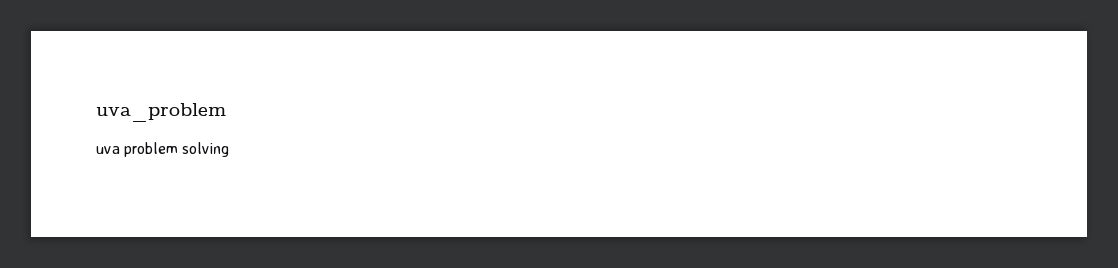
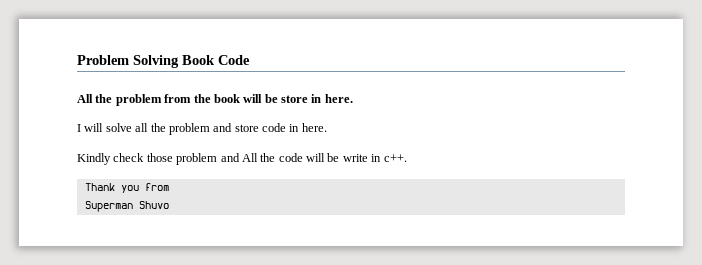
[96,103,226,122] [96,142,230,157] uva_problem // uva problem solving -> [77,55,250,68] [77,94,353,106] [77,123,327,135] [77,153,407,165] [84,183,169,193] [84,201,169,212] Problem Solving Book Code // All the problem from the book will be store in here. // I will solve all the problem and store code in here. // Kindly check those problem and All the code will be write in c++. // Thank you from // Superman Shuvo

